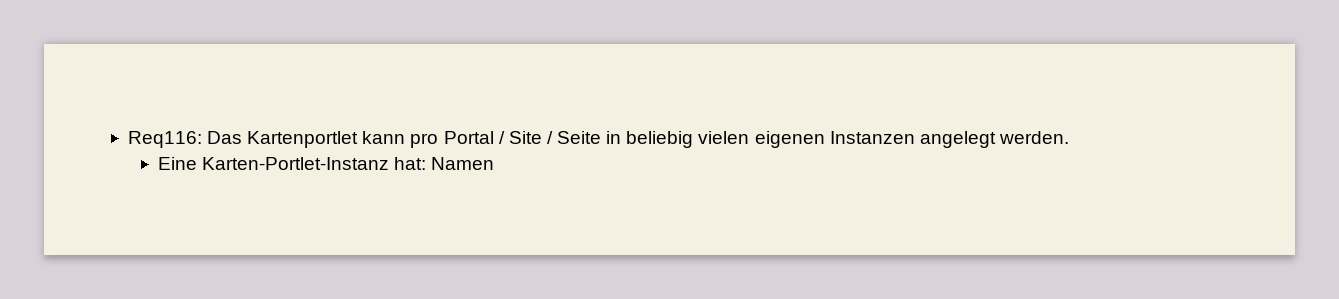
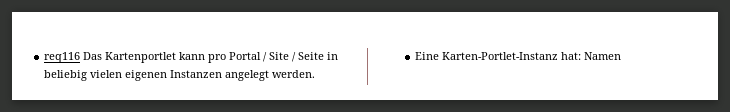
[127,131,202,148] Req116: -> [44,52,81,63] req116

